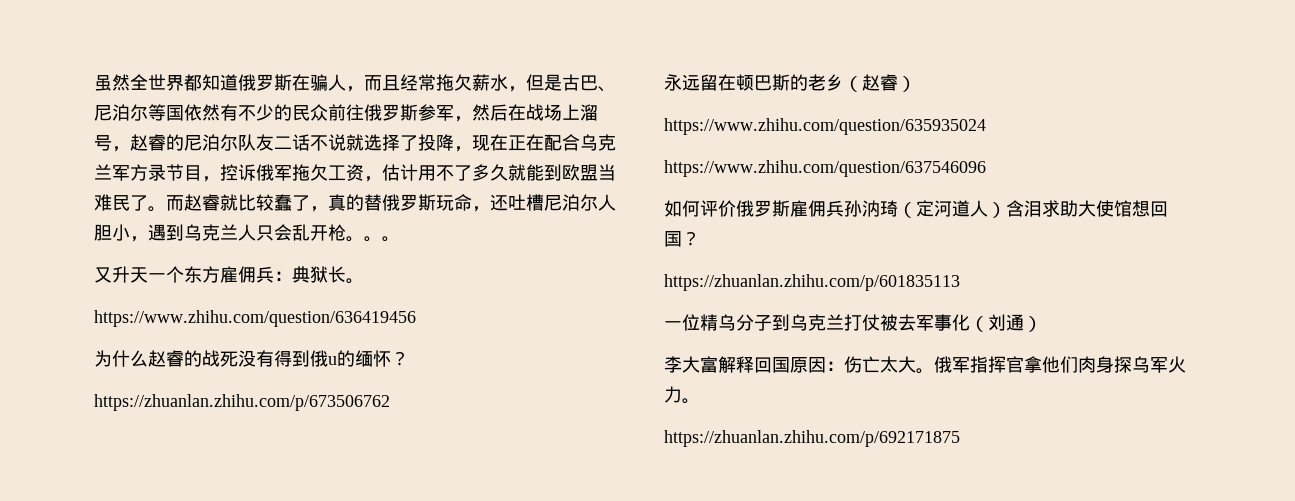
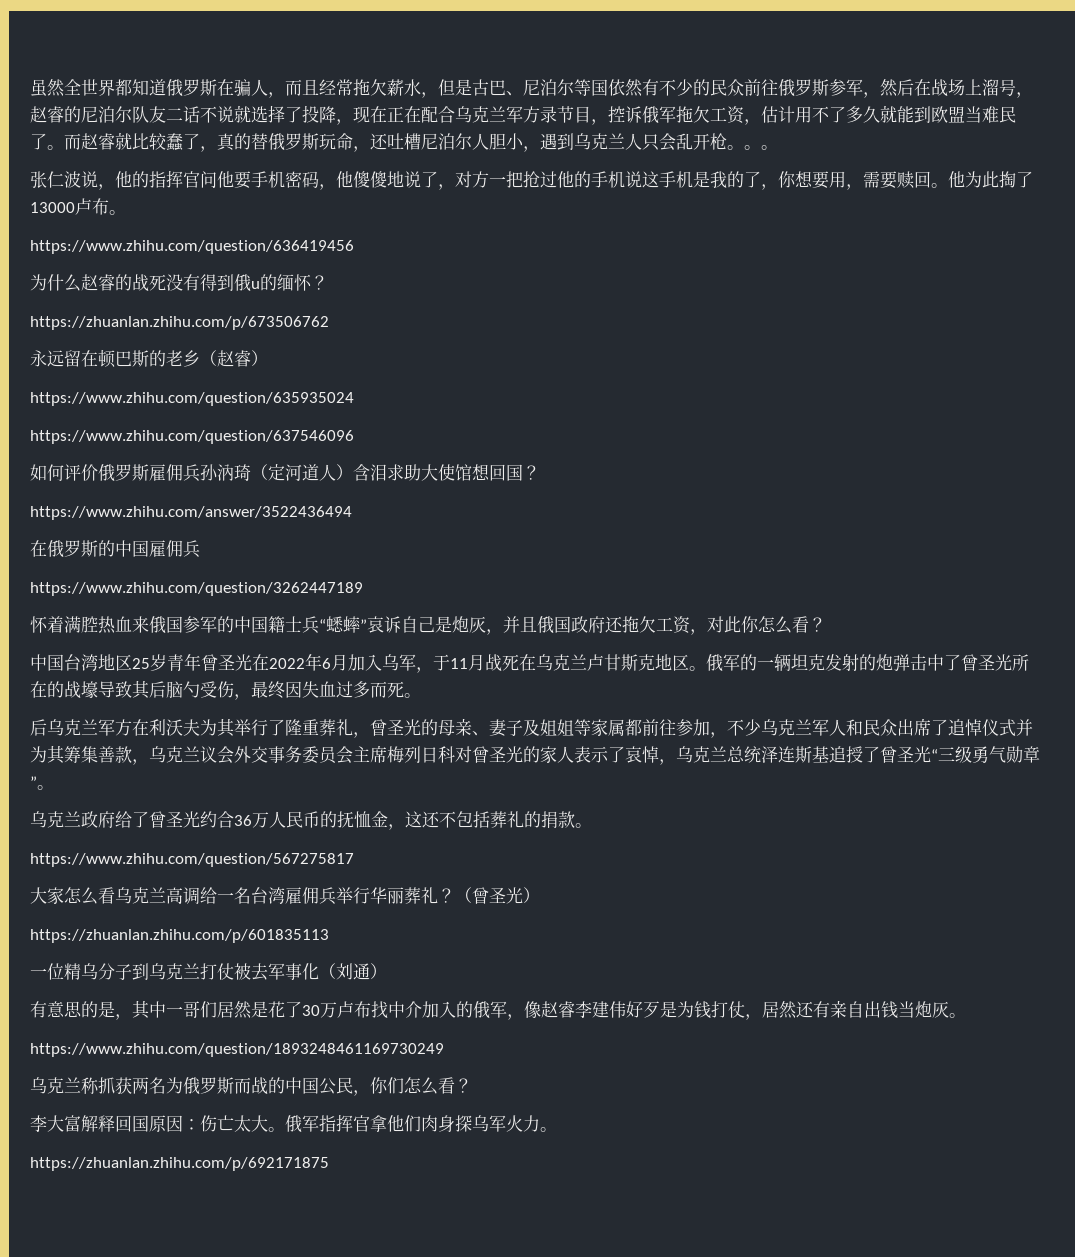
[94,266,346,283] 又升天一个东方雇佣兵：典狱长 -> [30,170,1033,190] [30,198,109,215] 张仁波说，他的指挥官问他要手机密码，他傻傻地说了，对方一把抢过他的手机说这手机是我的了，你想要用，需要赎回。他为此掏了13000卢布
(700, 238) none -> [30,506,352,520] [30,540,200,558] [30,582,363,596] [30,616,826,635] [30,653,1029,673] [30,680,421,700] [30,718,1033,738] [30,745,1040,765] [30,776,54,790] [30,811,592,830] [30,853,354,867] [30,887,540,905] // https://www.zhihu.com/answer/3522436494 // 在俄罗斯的中国雇佣兵 // https://www.zhihu.com/question/3262447189 // 怀着满腔热血来俄国参军的中国籍士兵“蟋蟀”哀诉自己是炮灰，并且俄国政府还拖欠工资，对此你怎么看？ // 中国台湾地区25岁青年曾圣光在2022年6月加入乌军，于11月战死在乌克兰卢甘斯克地区。俄军的一辆坦克发射的炮弹击中了曾圣光所在的战壕导致其后脑勺受伤，最终因失血过多而死。 // 后乌克兰军方在利沃夫为其举行了隆重葬礼，曾圣光的母亲、妻子及姐姐等家属都前往参加，不少乌克兰军人和民众出席了追悼仪式并为其筹集善款，乌克兰议会外交事务委员会主席梅列日科对曾圣光的家人表示了哀悼，乌克兰总统泽连斯基追授了曾圣光“三级勇气勋章”。 // 乌克兰政府给了曾圣光约合36万人民币的抚恤金，这还不包括葬礼的捐款。 // https://www.zhihu.com/question/567275817 // 大家怎么看乌克兰高调给一名台湾雇佣兵举行华丽葬礼？（曾圣光）
(1042, 324) none -> [30,1000,966,1020] [30,1043,444,1057] [30,1077,472,1096] // 有意思的是，其中一哥们居然是花了30万卢布找中介加入的俄军，像赵睿李建伟好歹是为钱打仗，居然还有亲自出钱当炮灰。 // https://www.zhihu.com/question/1893248461169730249 // 乌克兰称抓获两名为俄罗斯而战的中国公民，你们怎么看？

